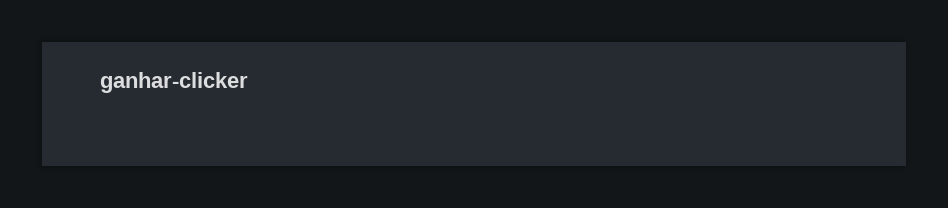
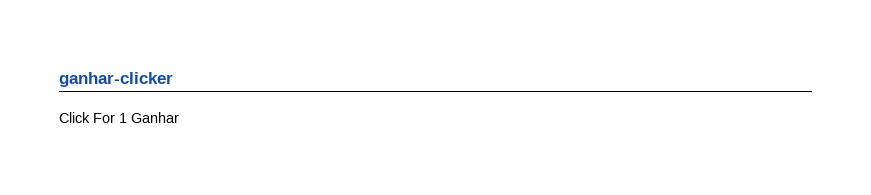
(248, 82) none -> [59,112,179,123] // Click For 1 Ganhar

